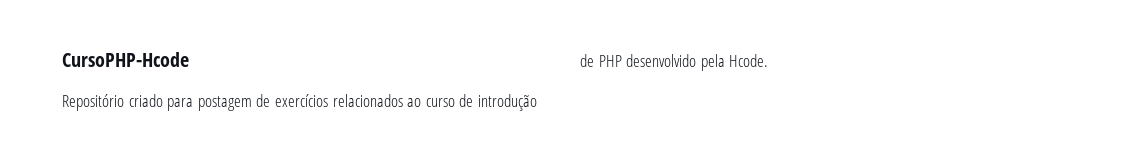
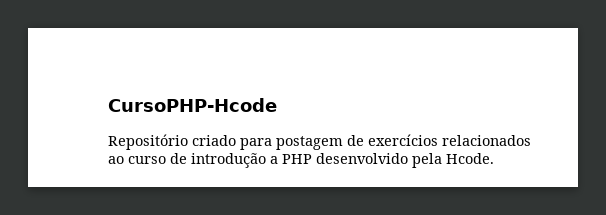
[580,54,594,67] de -> [270,156,278,164] a

